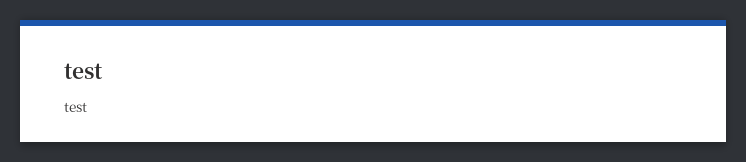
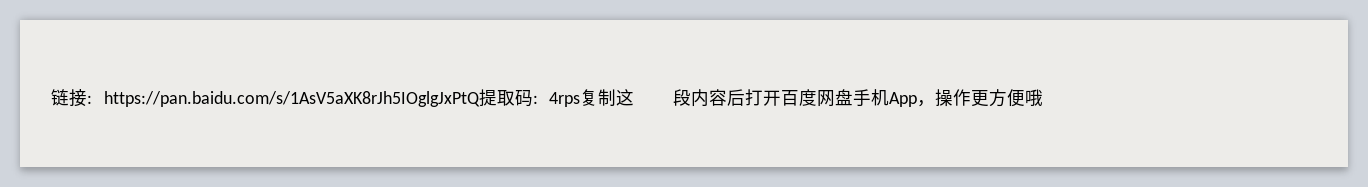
[64,63,103,79] [64,102,87,112] test // test -> [51,89,1043,107] 链接: https://pan.baidu.com/s/1AsV5aXK8rJh5IOglgJxPtQ提取码: 4rps复制这段内容后打开百度网盘手机App，操作更方便哦

